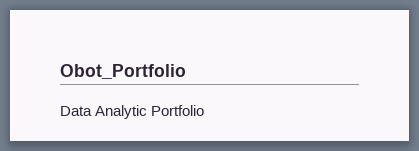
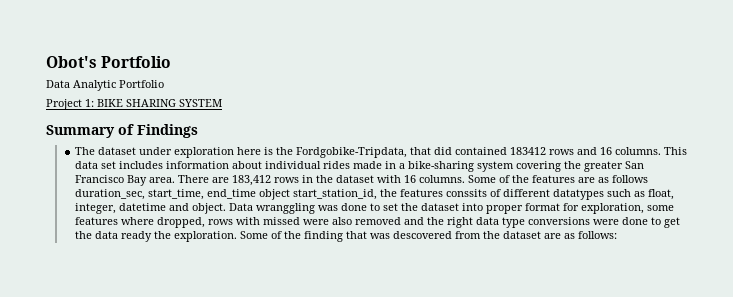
[60,64,186,79] Obot_Portfolio -> [46,56,172,68] Obot's Portfolio
(205, 110) none -> [46,99,222,110] [46,124,198,138] [74,147,687,158] [74,161,644,172] [74,175,648,186] [74,189,674,200] [74,203,674,214] [74,217,680,228] [74,231,617,242] // Project 1: BIKE SHARING SYSTEM // Summary of Findings // The dataset under exploration here is the Fordgobike-Tripdata, that did contained 183412 rows and 16 columns. This data set includes information about individual rides made in a bike-sharing system covering the greater San Francisco Bay area. There are 183,412 rows in the dataset with 16 columns. Some of the features are as follows duration_sec, start_time, end_time object start_station_id, the features conssits of different datatypes such as float, integer, datetime and object. Data wranggling was done to set the dataset into proper format for exploration, some features where dropped, rows with missed were also removed and the right data type conversions were done to get the data ready the exploration. Some of the finding that was descovered from the dataset are as follows:

